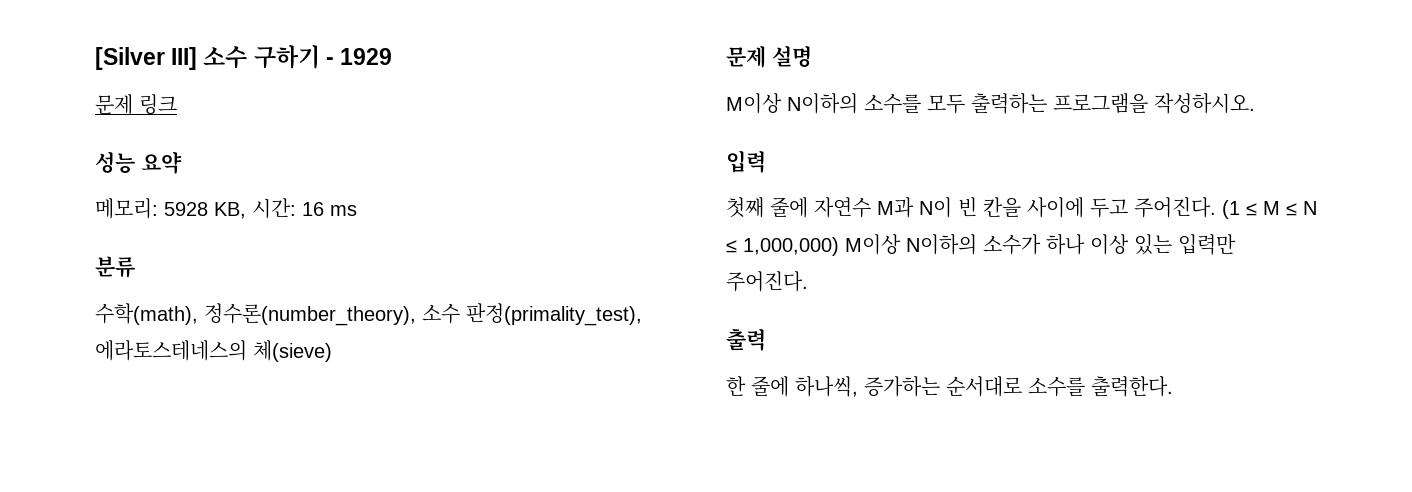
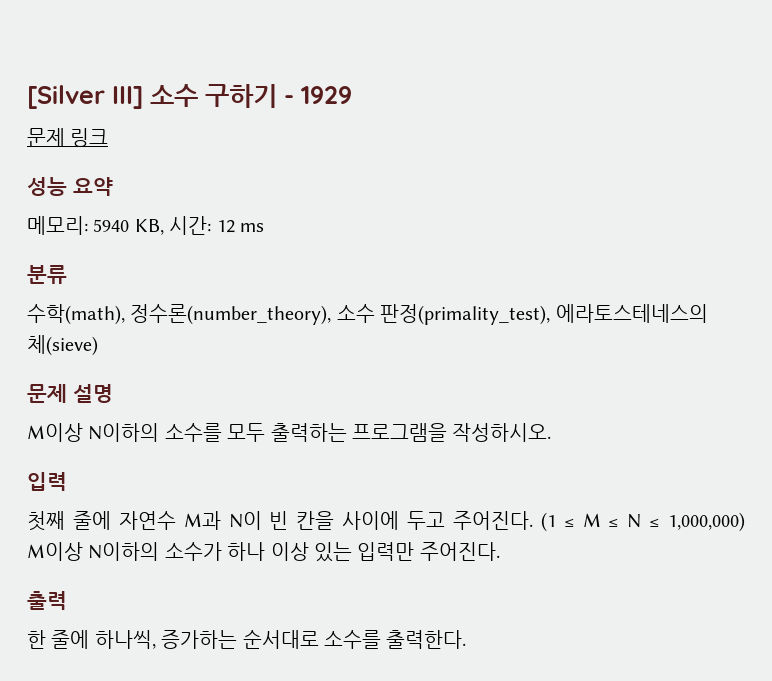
[164,202,208,216] 5928 -> [93,219,130,232] 5940
[302,202,324,216] 16 -> [216,220,235,233] 12

